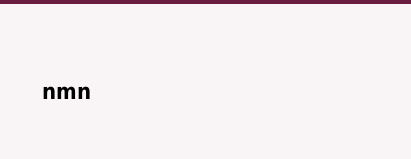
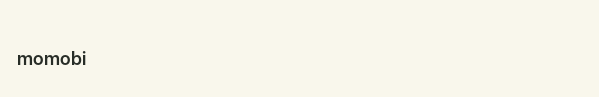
[42,86,91,99] nmn -> [17,51,86,65] momobi

